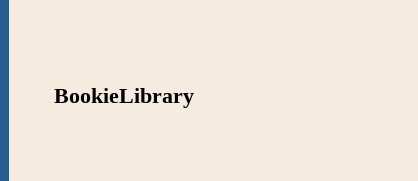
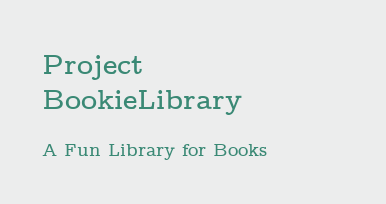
(54, 98) none -> [42,55,144,80] Project
(194, 98) none -> [42,144,267,160] // A Fun Library for Books

